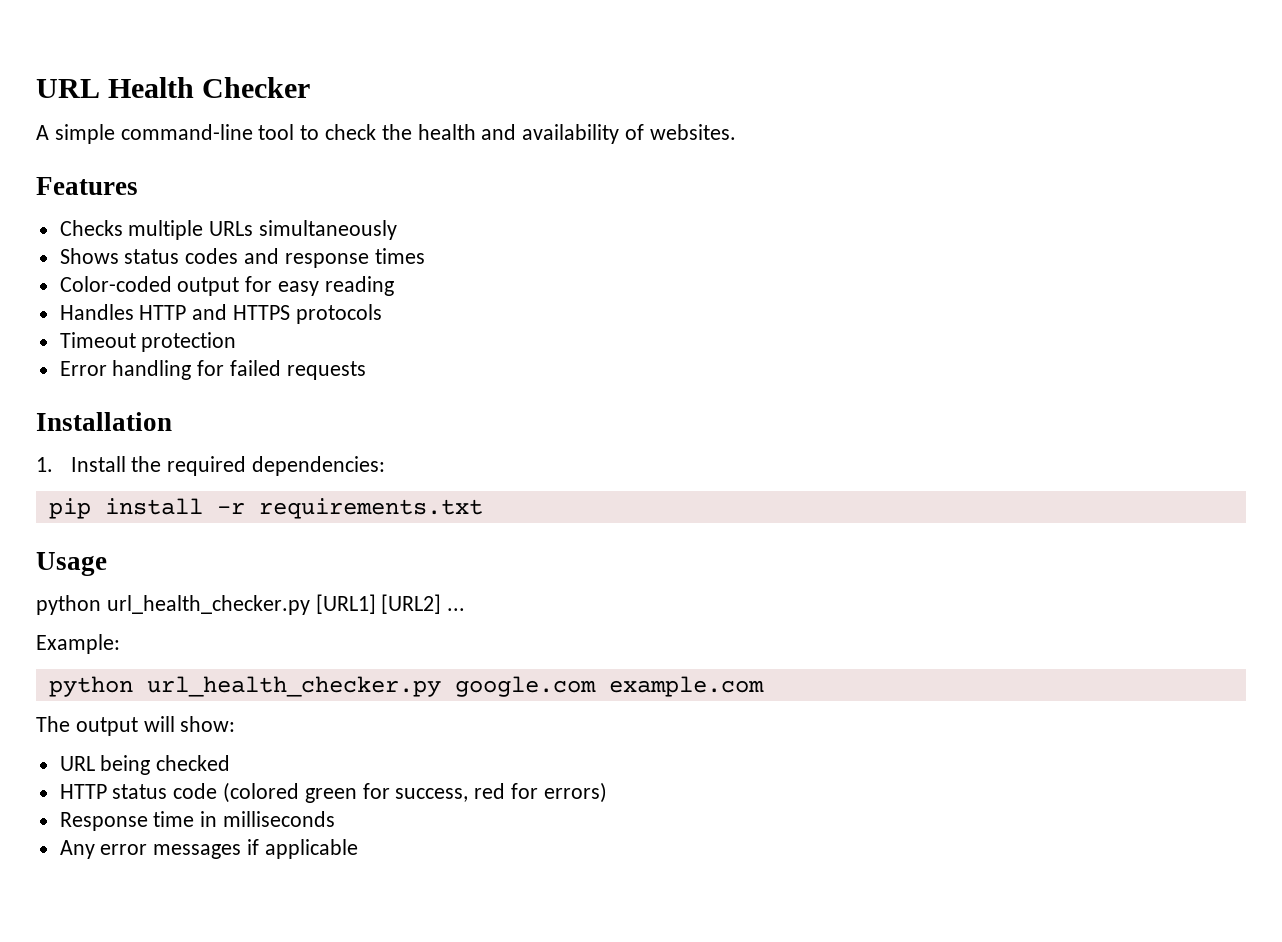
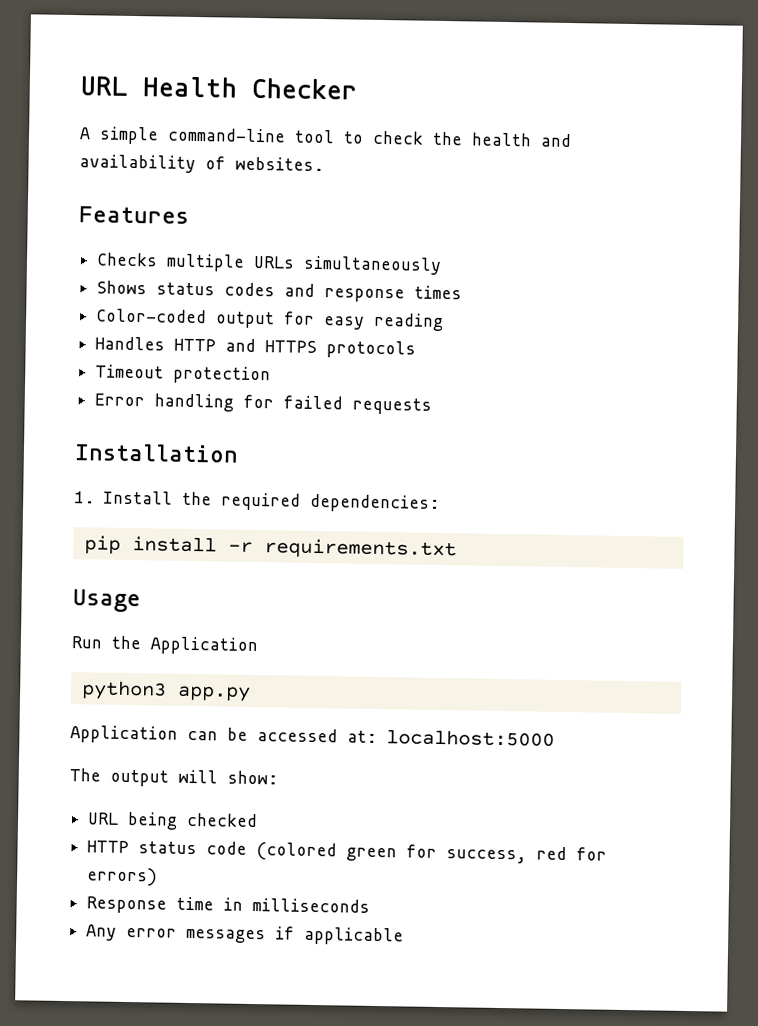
[36,594,466,615] [36,634,120,654] [48,676,764,697] python url_health_checker.py [URL1] [URL2] ... // Example: // python url_health_checker.py google.com example.com -> [71,635,258,656] [80,680,251,702] [70,725,555,747] Run the Application // python3 app.py // Application can be accessed at: localhost:5000

